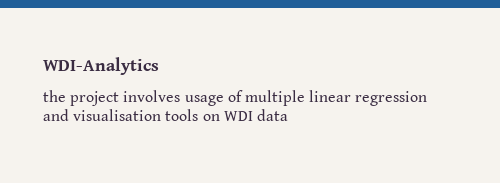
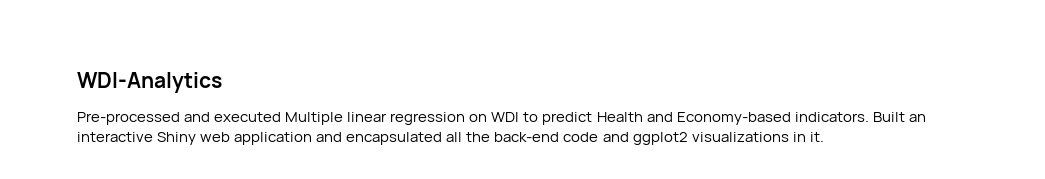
[43,90,428,106] [43,109,288,121] the project involves usage of multiple linear regression and visualisation tools on WDI data -> [77,112,926,125] [77,132,824,145] Pre-processed and executed Multiple linear regression on WDI to predict Health and Economy-based indicators. Built an interactive Shiny web application and encapsulated all the back-end code and ggplot2 visualizations in it.

